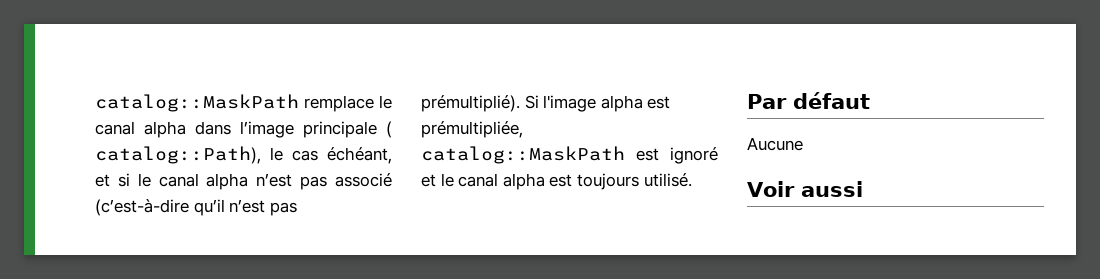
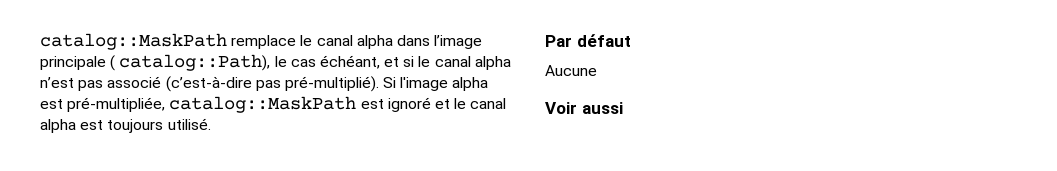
[193,199,297,216] [421,95,520,112] qu’il n’est pas prémultiplié). -> [255,76,379,92] pas pré-multiplié).
[421,121,523,138] prémultipliée, -> [67,97,166,112] pré-multipliée,

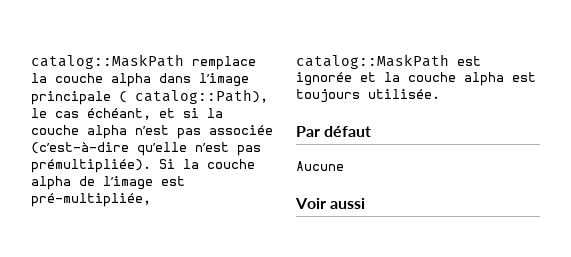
[300,35,353,46] le canal -> [31,73,103,83] la couche
[418,56,471,67] le canal -> [207,108,223,118] [31,125,79,135] la couche
[107,76,489,92] [40,96,507,113] associé (c’est-à-dire pas pré-multiplié). Si l'image alpha est pré-multipliée, catalog::MaskPath est ignoré et le canal -> [209,125,273,135] [31,142,261,156] [31,159,255,173] [31,176,185,190] [31,193,151,207] [296,54,481,69] [296,72,456,86] associée (c’est-à-dire qu’elle n’est pas prémultipliée). Si la couche alpha de l’image est pré-multipliée, catalog::MaskPath est ignorée et la couche
[167,118,211,130] utilisé. -> [368,89,440,99] utilisée.

